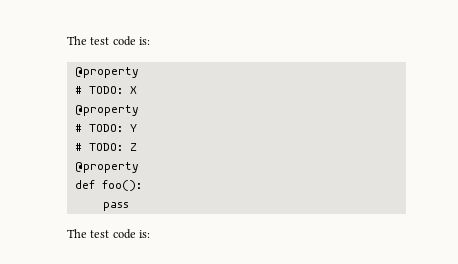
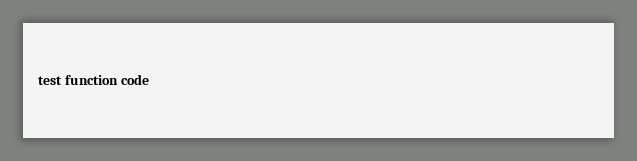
[67,36,151,46] [74,67,139,78] [74,86,137,94] [74,105,139,116] [74,124,137,132] [74,143,137,151] [74,162,139,173] [74,180,142,191] [102,202,129,211] [67,229,151,239] The test code is: // @property // # TODO: X // @property // # TODO: Y // # TODO: Z // @property // def foo(): // pass // The test code is: -> [38,74,149,85] test function code

